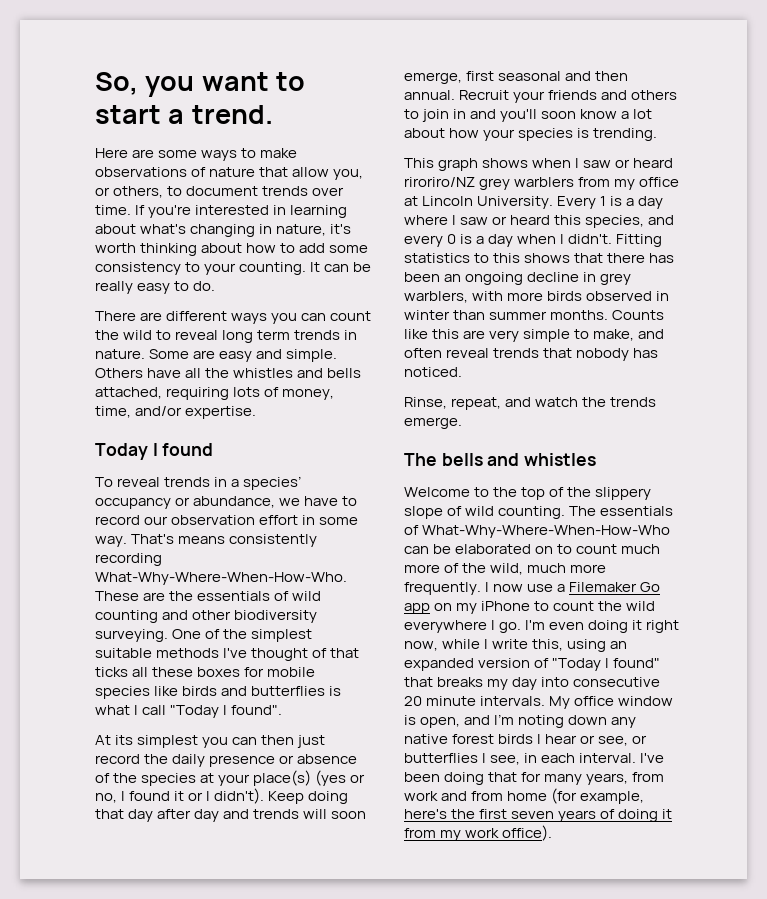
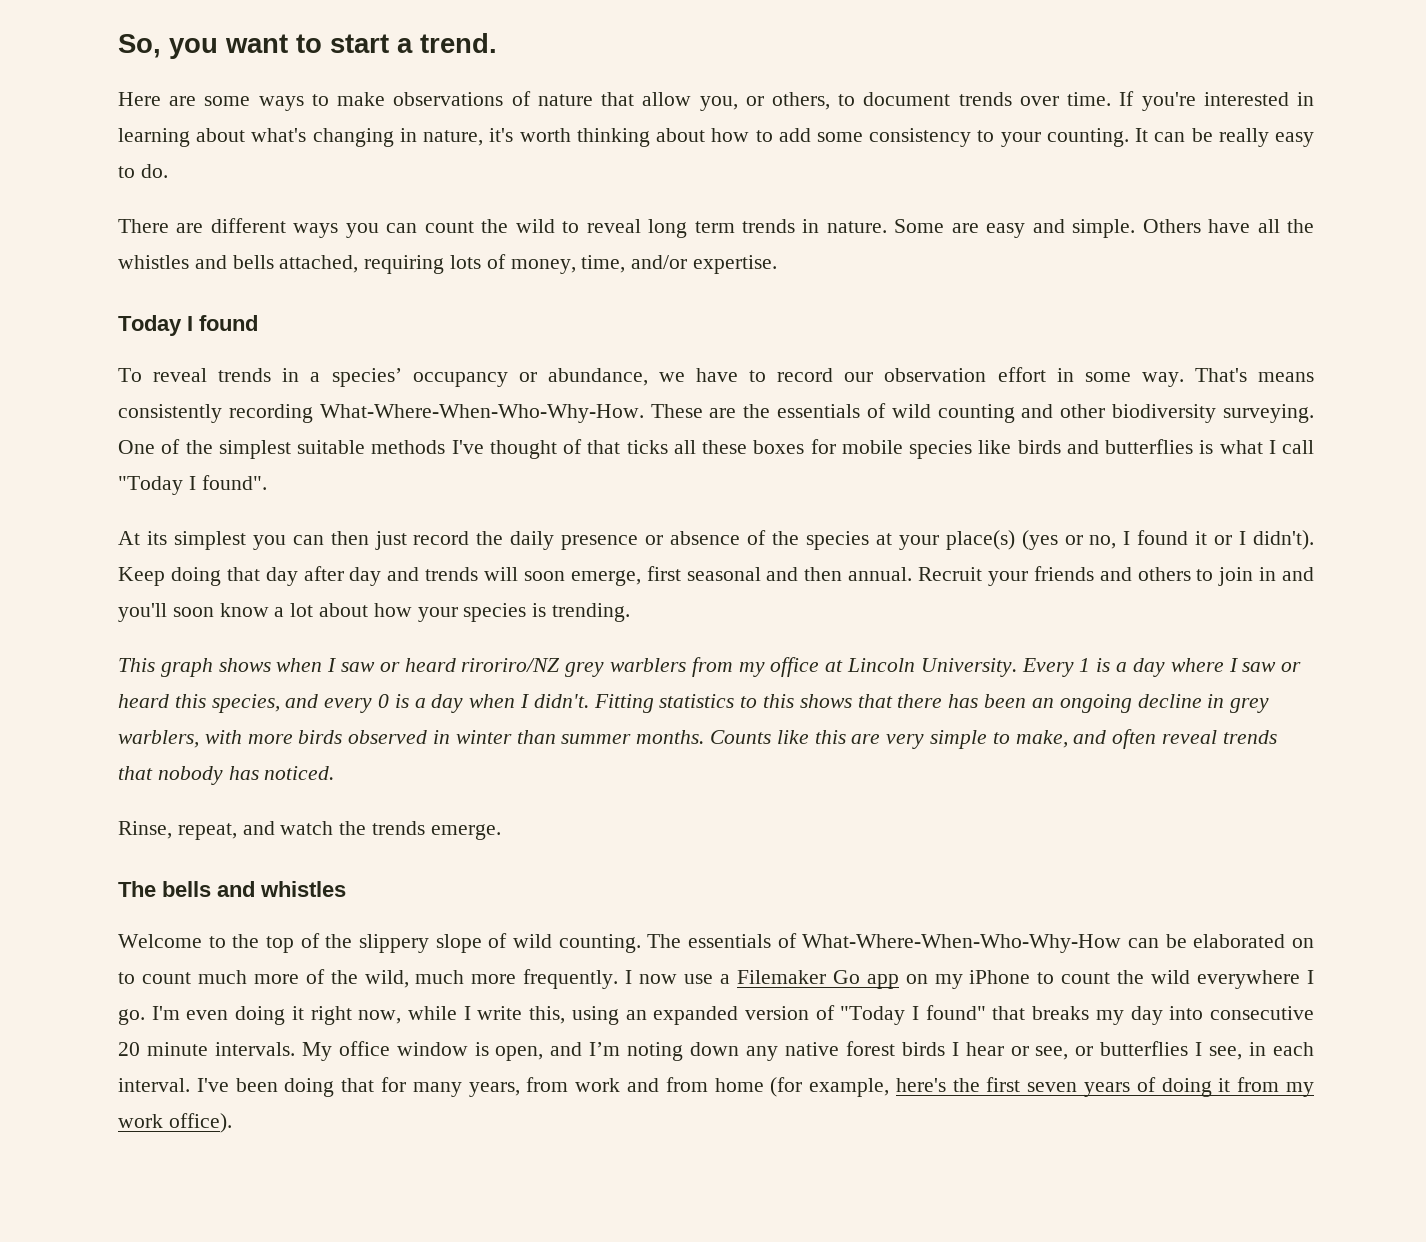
[95,572,347,585] What-Why-Where-When-How-Who. -> [319,404,644,423] What-Where-When-Who-Why-How.
[422,525,671,538] What-Why-Where-When-How-Who -> [802,934,1122,953] What-Where-When-Who-Why-How

